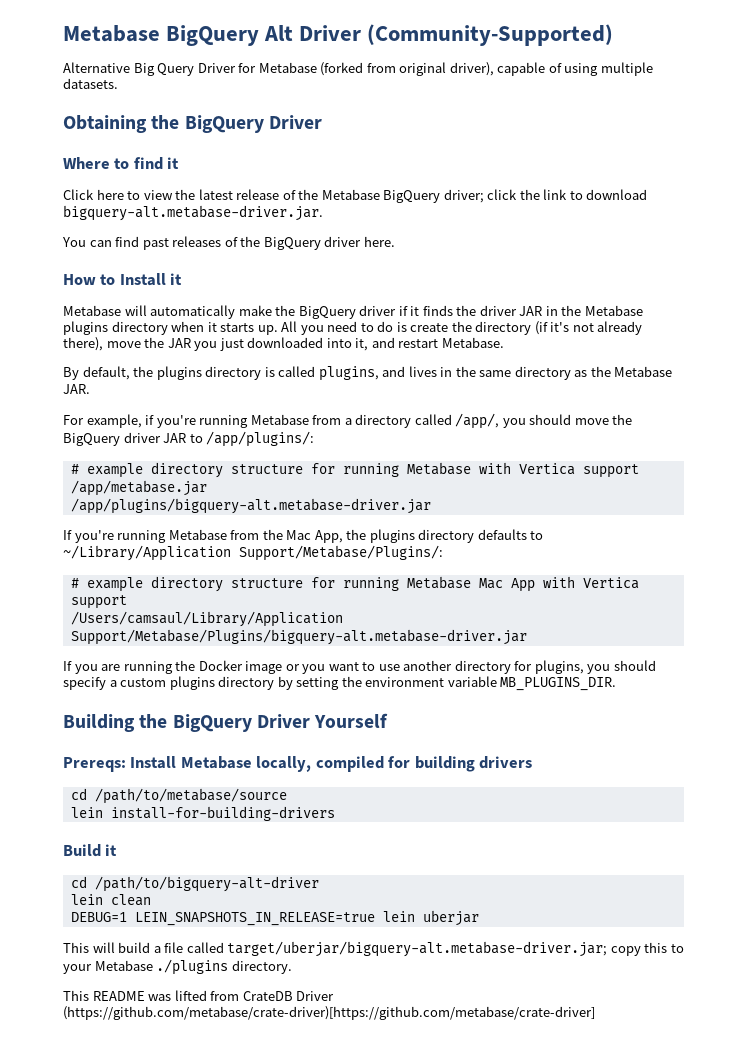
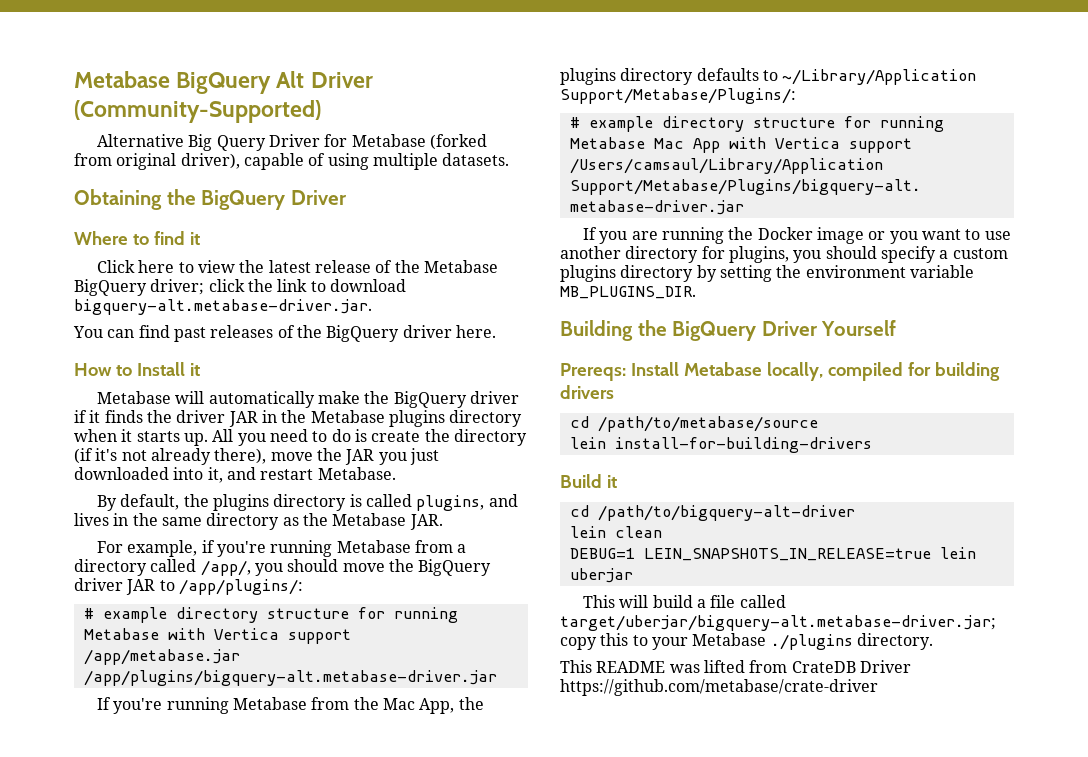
[63,1006,595,1020] (https://github.com/metabase/crate-driver)[https://github.com/metabase/crate-driver] -> [560,679,878,696] https://github.com/metabase/crate-driver

